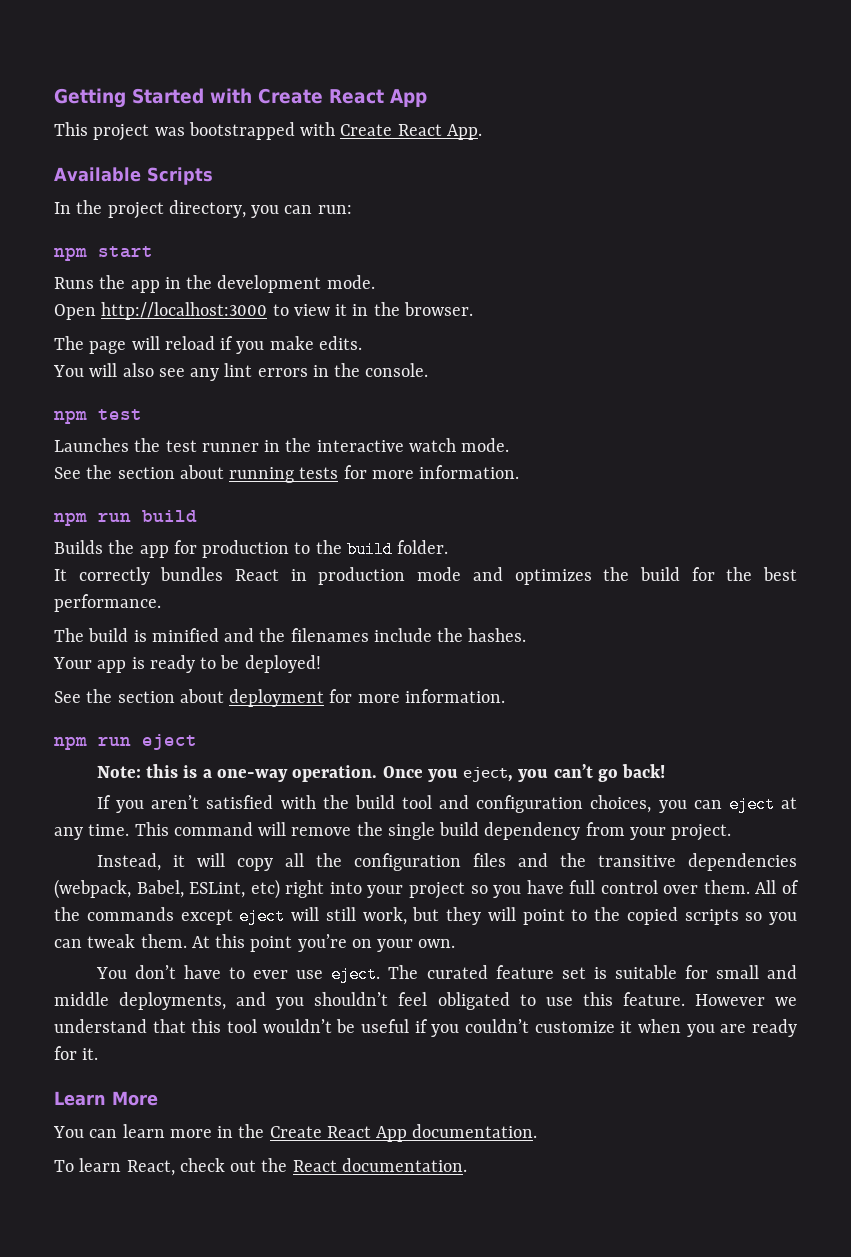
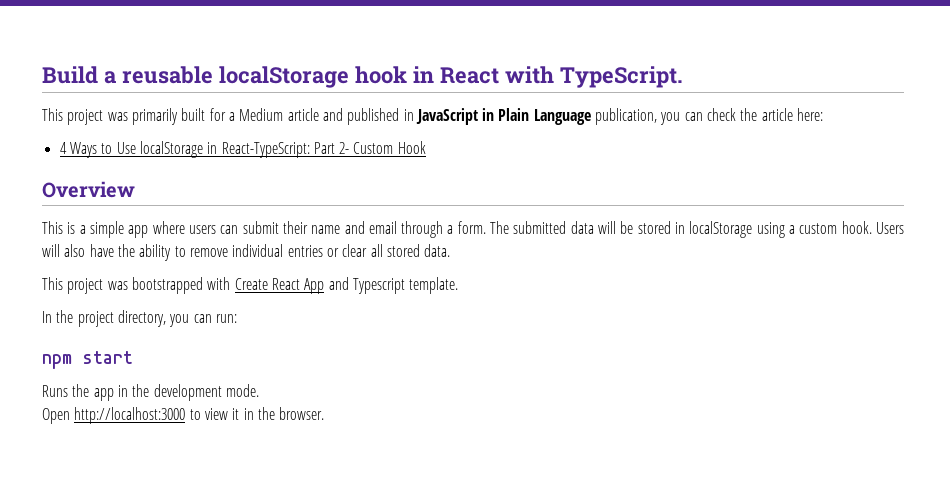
[54,88,427,108] Getting Started with Create React App -> [42,66,683,88] [42,108,824,125] [59,141,426,158] [42,181,135,198] [42,221,904,238] [42,244,451,261] Build a reusable localStorage hook in React with TypeScript. // This project was primarily built for a Medium article and published in JavaScript in Plain Language publication, you can check the article here: // 4 Ways to Use localStorage in React-TypeScript: Part 2- Custom Hook // Overview // This is a simple app where users can submit their name and email through a form. The submitted data will be stored in localStorage using a custom hook. Users will also have the ability to remove individual entries or clear all stored data.
[446,124,482,140] [54,167,213,185] App. // Available Scripts -> [304,277,459,294] App and Typescript template.
[54,336,362,354] [53,363,429,381] [54,409,142,424] [54,438,510,452] [54,465,520,483] [54,510,197,526] [54,540,449,558] [54,567,798,585] [54,594,161,612] [54,628,527,642] [53,655,321,673] [54,689,505,707] [54,734,197,750] [96,764,666,782] [96,795,797,813] [54,822,732,841] [96,853,798,871] [54,879,799,899] [54,907,797,925] [54,934,456,952] [95,965,797,983] [54,992,797,1010] [54,1019,797,1037] [54,1046,99,1060] [54,1091,158,1106] [53,1124,538,1142] [54,1158,467,1176] // The page will reload if you make edits. // You will also see any lint errors in the console. // npm test // Launches the test runner in the interactive watch mode. // See the section about running tests for more information. // npm run build // Builds the app for production to the build folder. // It correctly bundles React in production mode and optimizes the build for the best performance. // The build is minified and the filenames include the hashes. // Your app is ready to be deployed! // See the section about deployment for more information. // npm run eject // Note: this is a one-way operation. Once you eject, you can’t go back! // If you aren’t satisfied with the build tool and configuration choices, you can eject at any time. This command will remove the single build dependency from your project. // Instead, it will copy all the configuration files and the transitive dependencies (webpack, Babel, ESLint, etc) right into your project so you have full control over them. All of the commands except eject will still work, but they will point to the copied scripts so you can tweak them. At this point you’re on your own. // You don’t have to ever use eject. The curated feature set is suitable for small and middle deployments, and you shouldn’t feel obligated to use this feature. However we understand that this tool wouldn’t be useful if you couldn’t customize it when you are ready for it. // Learn More // You can learn more in the Create React App documentation. // To learn React, check out the React documentation. -> (325, 413) none

